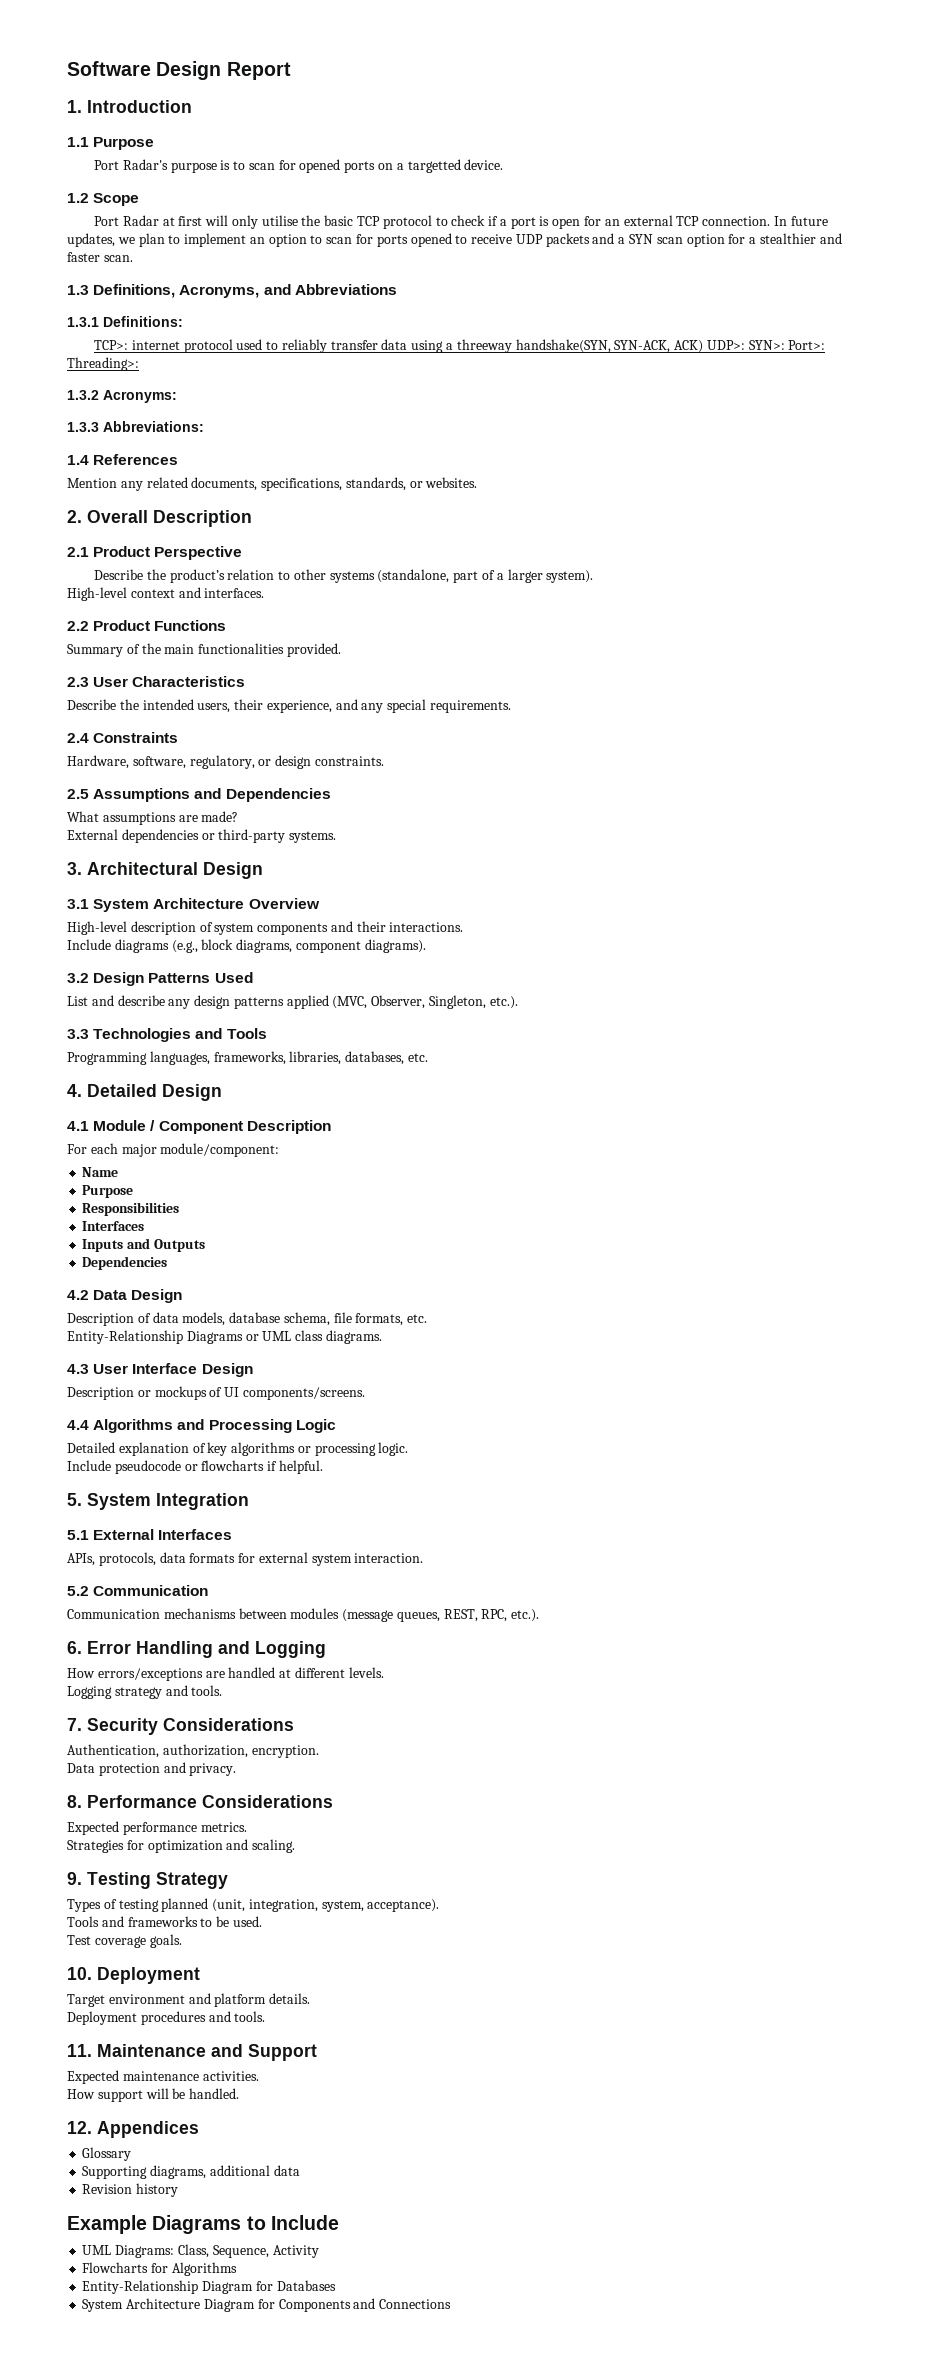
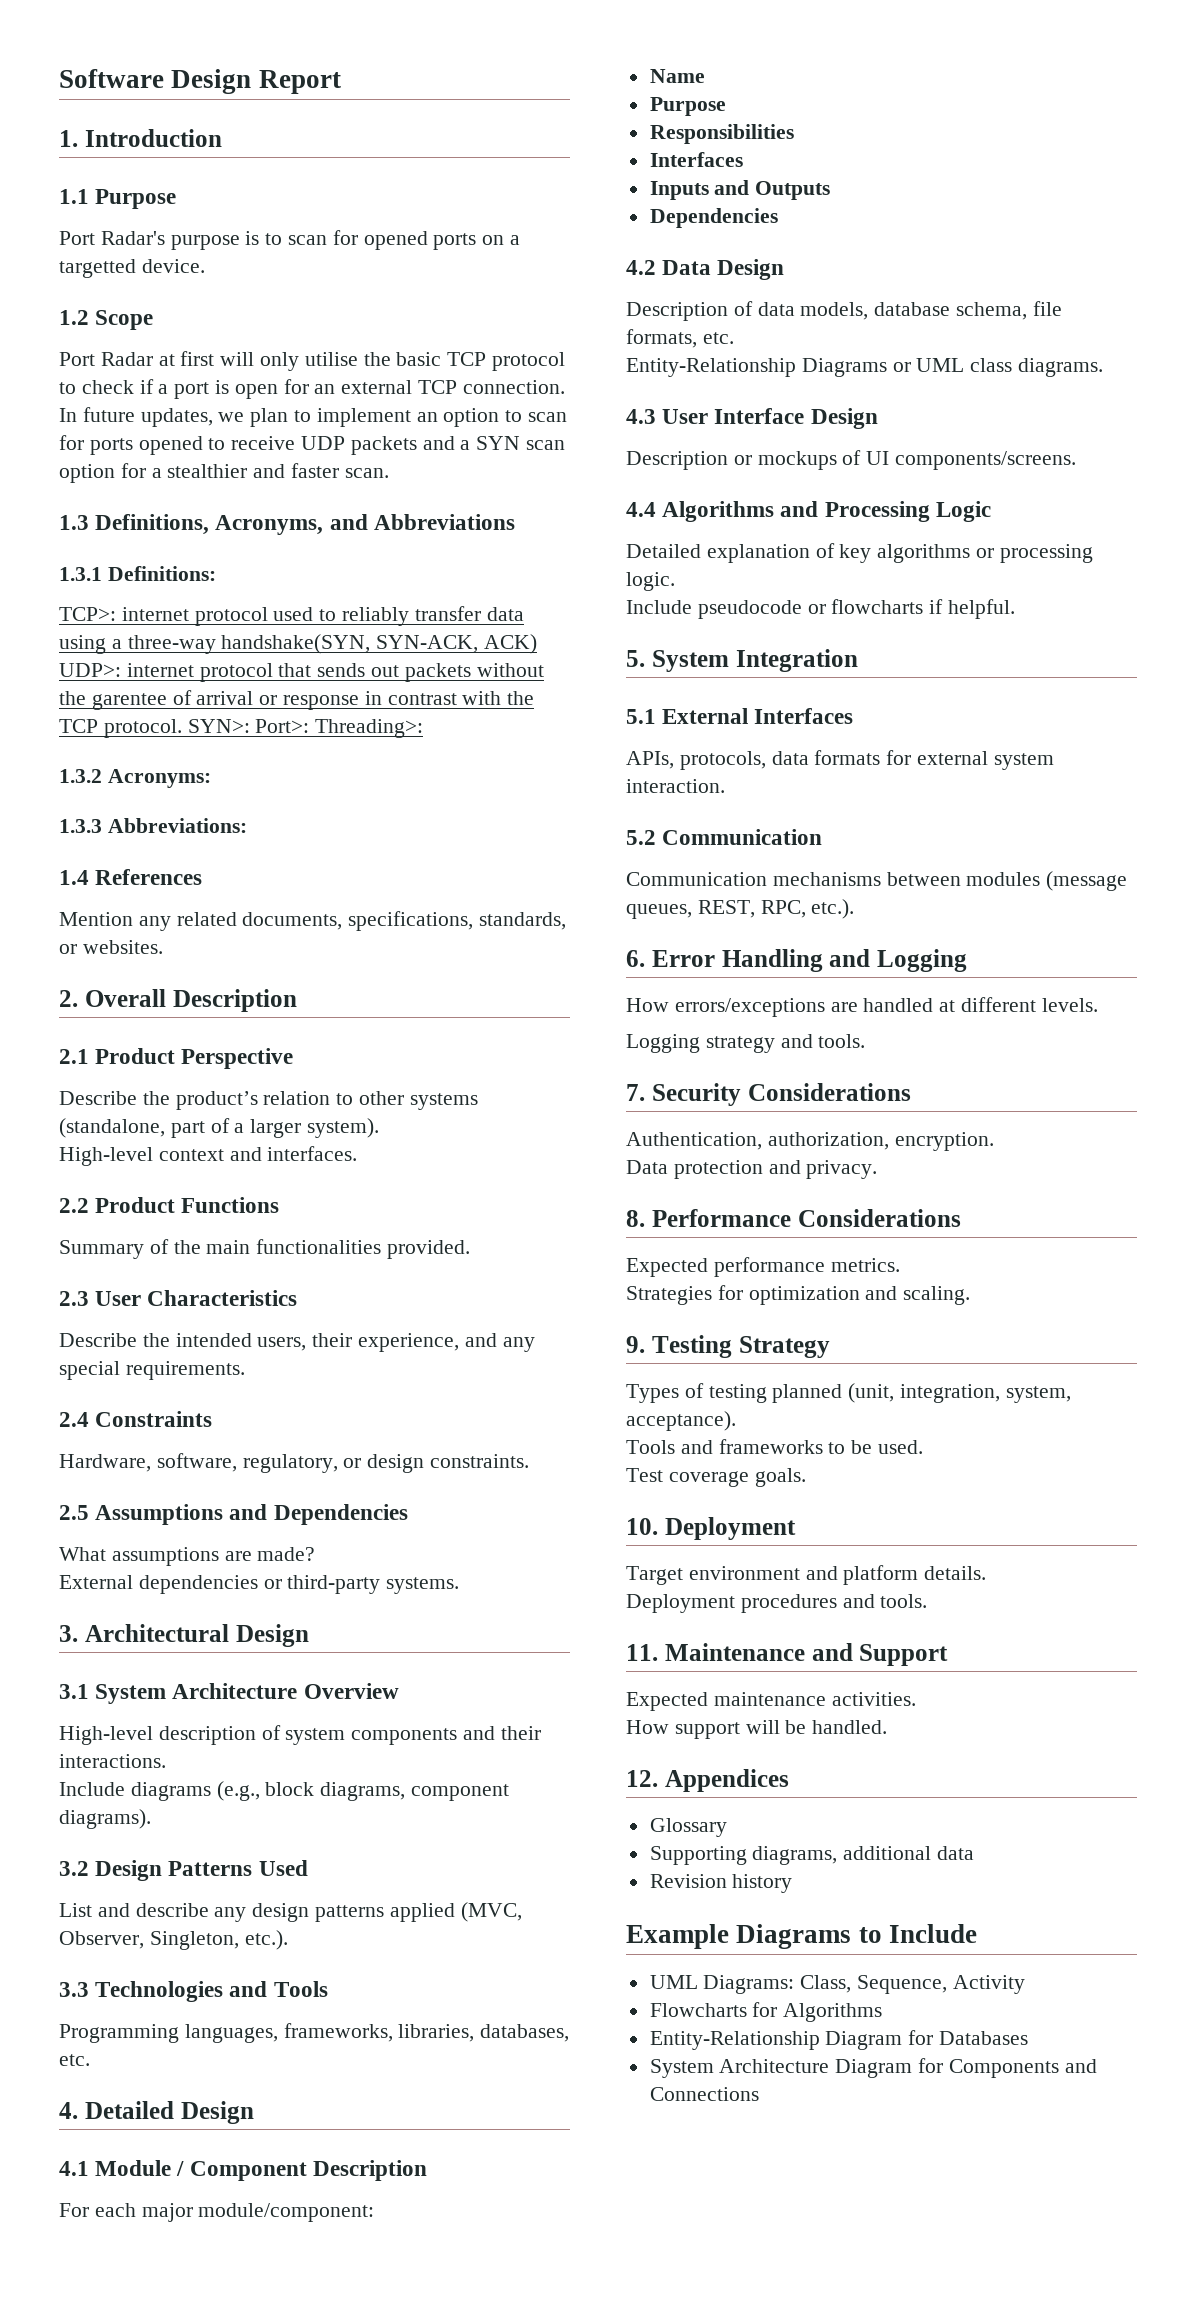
[456,339,512,353] threeway -> [127,635,216,654] three-way
(745, 345) none -> [126,663,544,682] [59,690,535,710] [59,719,182,738] internet protocol that sends out packets without the garentee of arrival or response in contrast with the TCP protocol.

